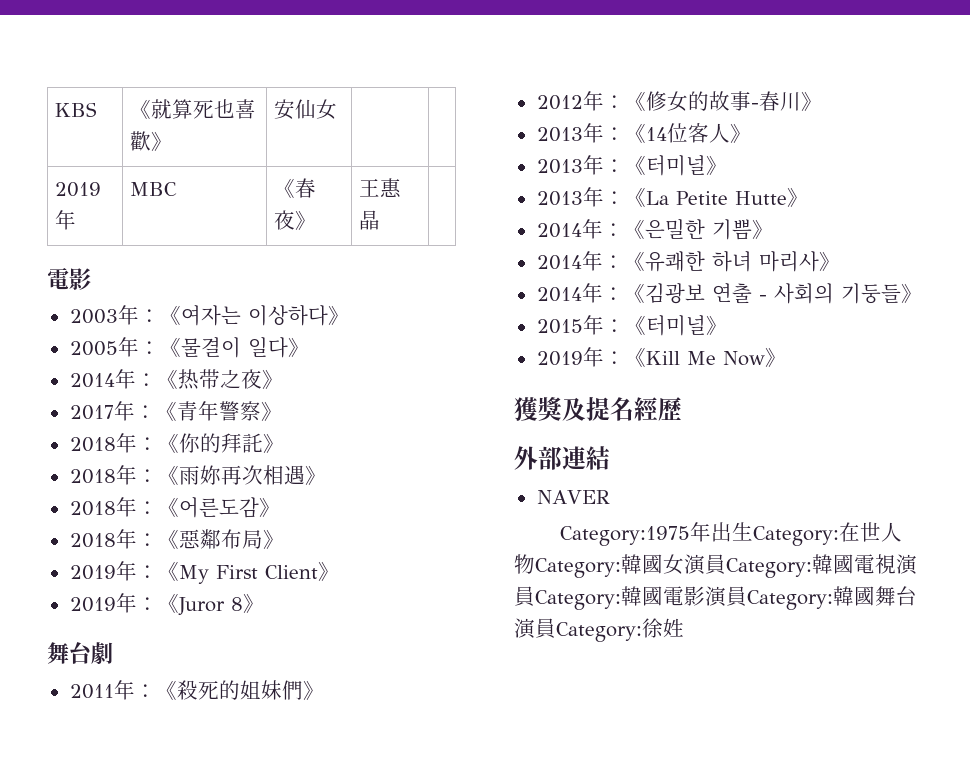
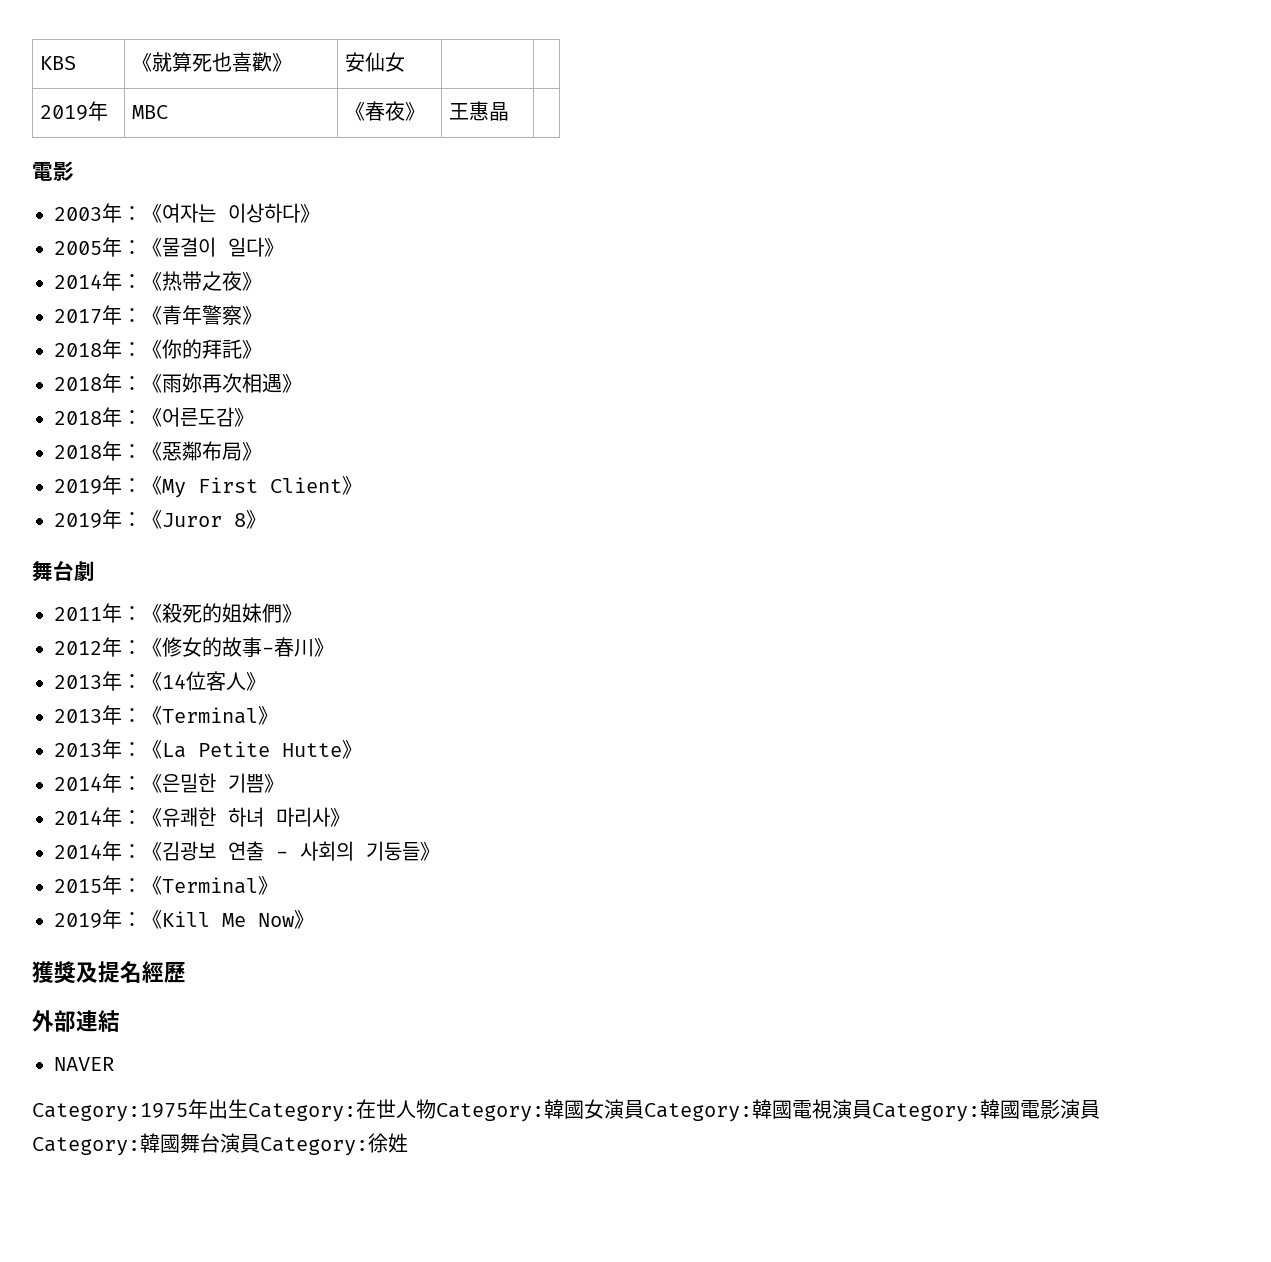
[645,155,706,176] 터미널 -> [162,707,258,724] Terminal
[645,315,706,336] 터미널 -> [162,877,258,894] Terminal

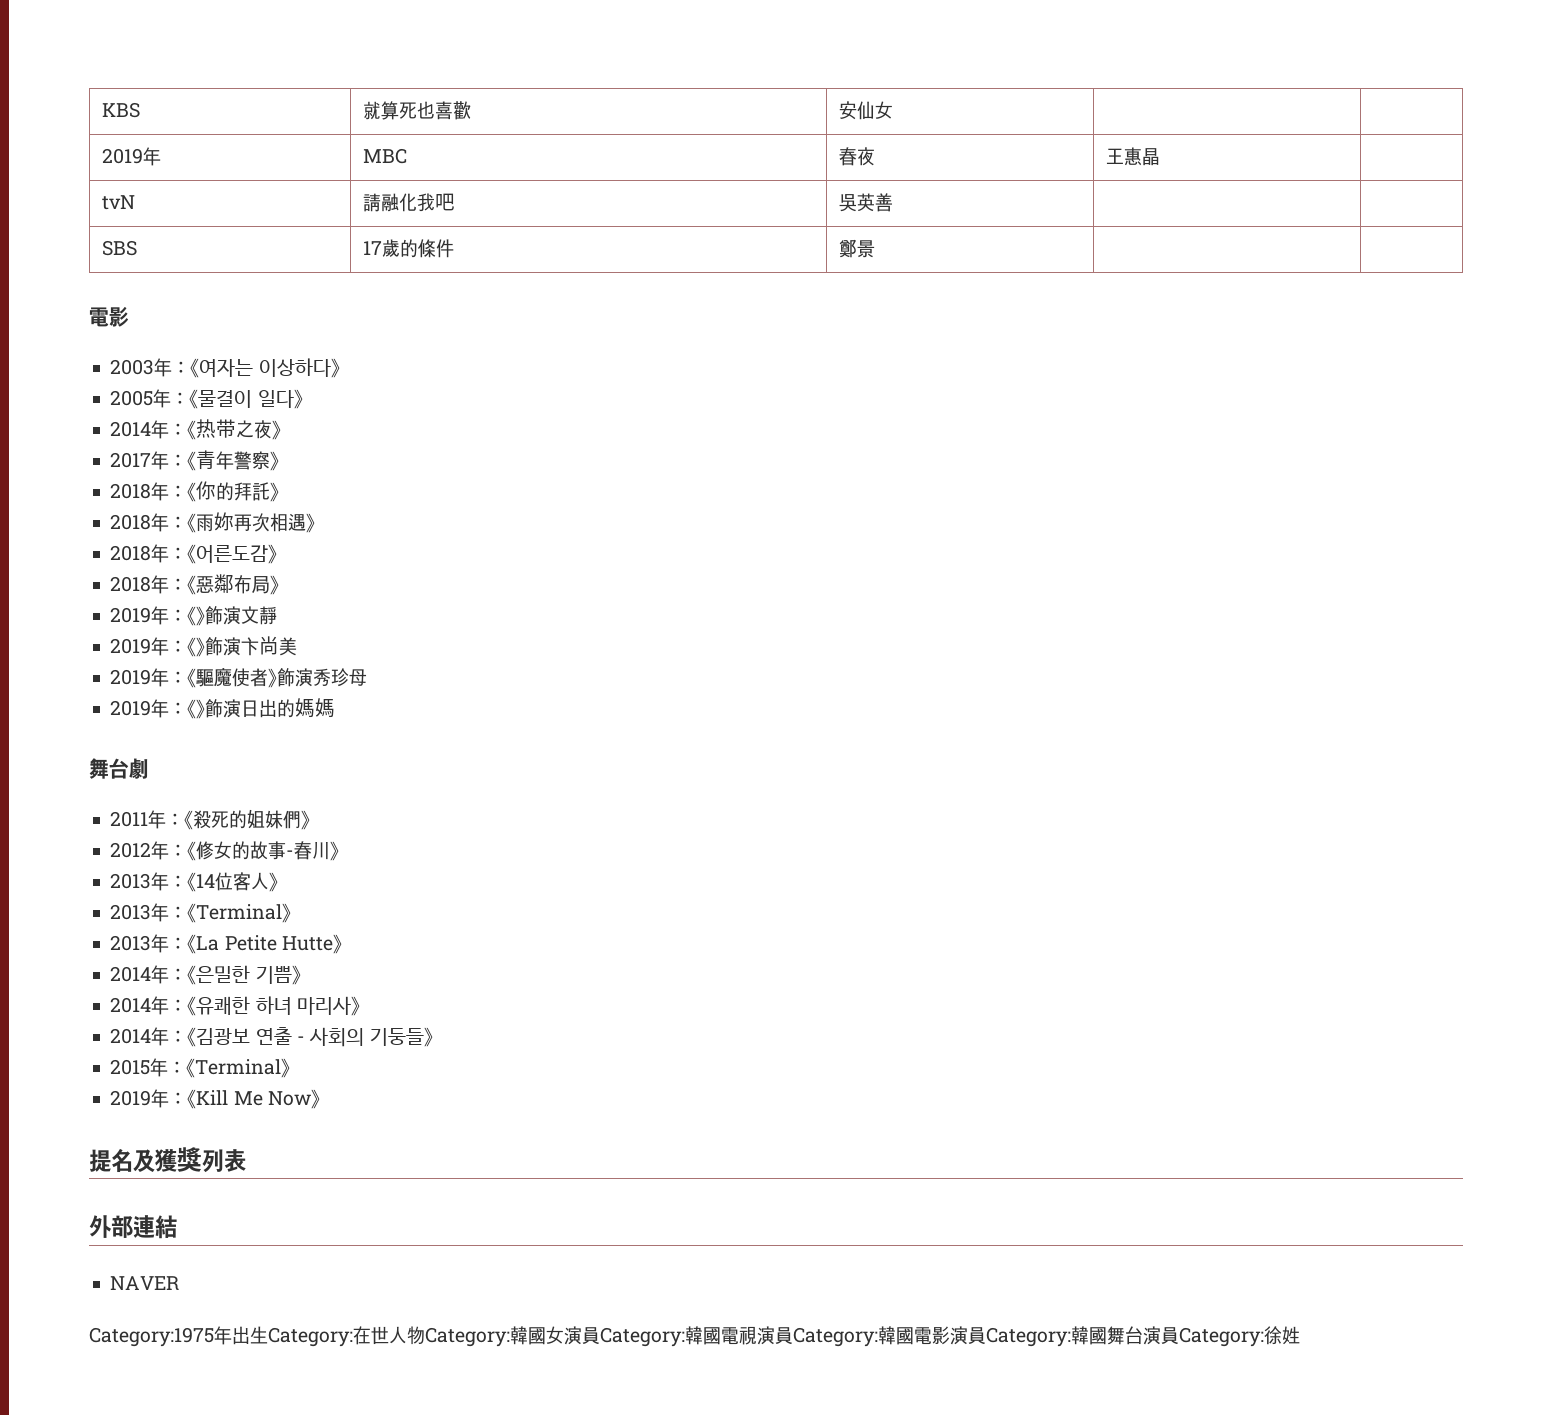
[132,53,153,72] 《 -> (141, 110) none
[272,53,293,72] 》 -> (472, 110) none
[345,102,366,121] 《 -> (408, 156) none
[405,102,426,121] 》 -> (876, 156) none
(510, 111) none -> [102,195,136,210] [363,193,456,212] [839,193,894,212] [102,240,138,256] [363,239,455,258] [839,239,876,258] // tvN | 請融化我吧 | 吳英善 | | // SBS | 17歲的條件 | 鄭景 | |
[162,476,362,498] [54,509,266,529] My First Client》 // 2019年：《Juror 8》 -> [196,605,278,626] [110,636,298,657] [110,667,368,688] [110,698,336,719] 》飾演文靜 // 2019年：《》飾演卞尚美 // 2019年：《驅魔使者》飾演秀珍母 // 2019年：《》飾演日出的媽媽
[32,961,186,984] 獲獎及提名經歷 -> [89,1147,246,1173] 提名及獲獎列表

